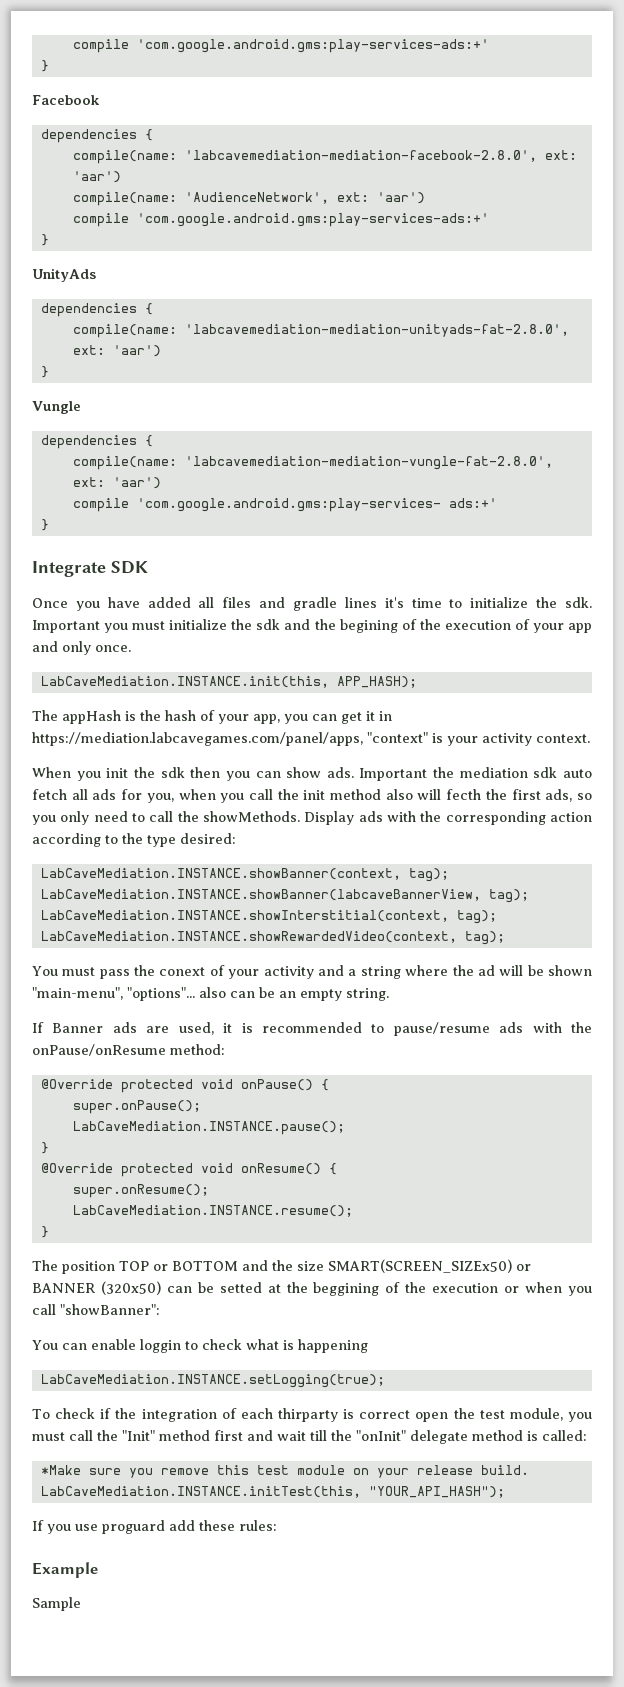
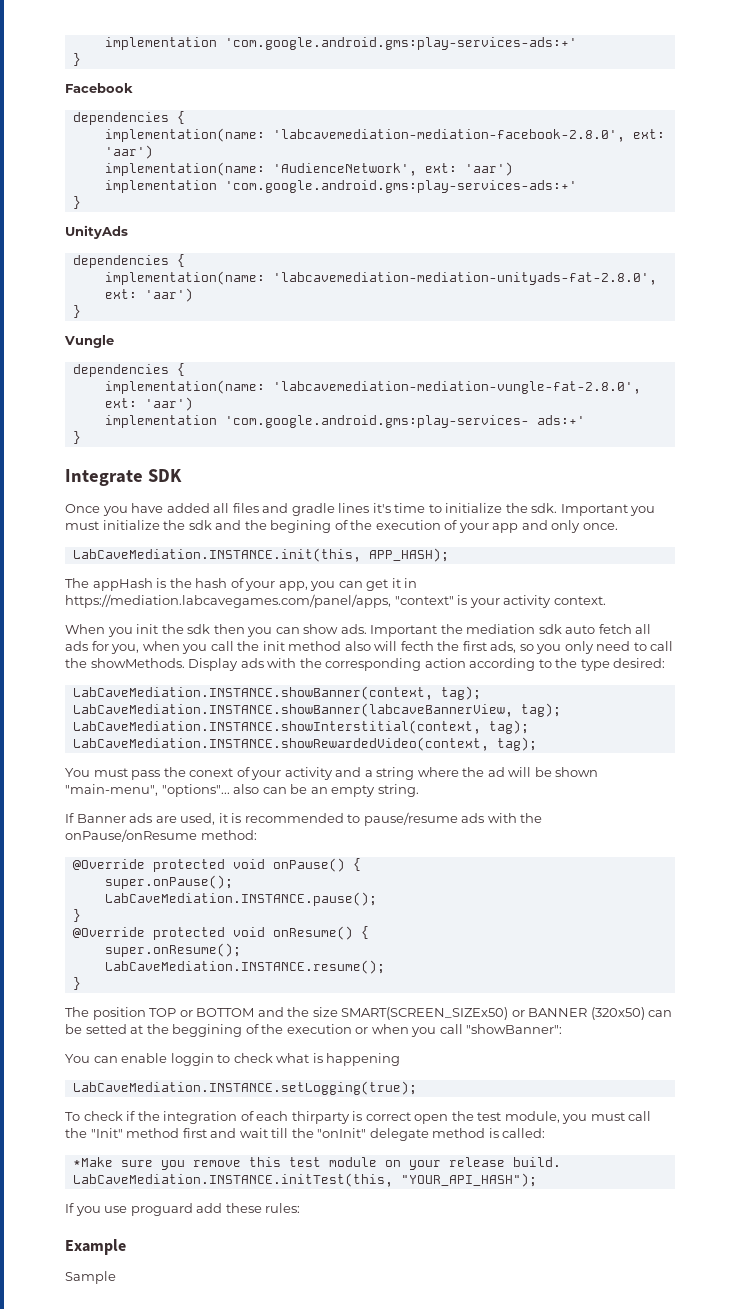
[72,39,129,53] compile -> [104,37,217,50] implementation
[72,150,177,164] compile(name: -> [104,128,265,142] implementation(name:
[72,192,177,206] compile(name: -> [104,162,265,176] implementation(name:
[72,213,129,227] compile -> [104,180,217,193] implementation
[72,324,177,338] compile(name: -> [104,271,265,285] implementation(name:
[72,456,177,470] compile(name: -> [104,380,265,394] implementation(name:
[72,498,129,512] compile -> [104,415,217,428] implementation

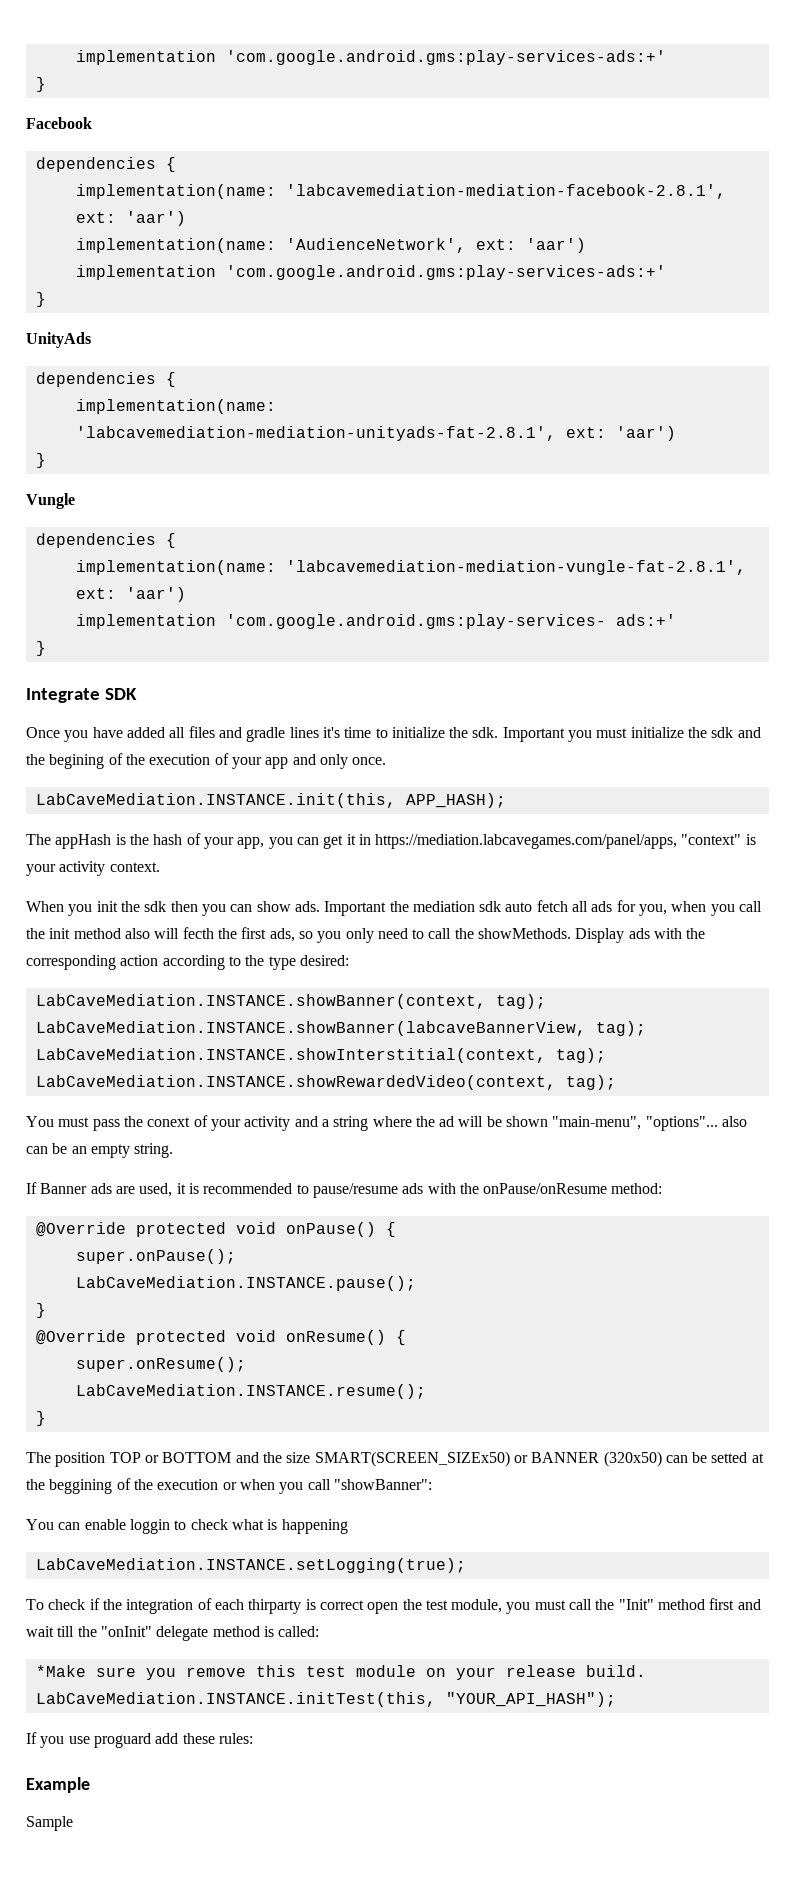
[272,129,625,142] 'labcavemediation-mediation-facebook-2.8.0', -> [285,184,726,199] 'labcavemediation-mediation-facebook-2.8.1',
[272,272,657,285] 'labcavemediation-mediation-unityads-fat-2.8.0', -> [75,426,556,441] 'labcavemediation-mediation-unityads-fat-2.8.1',
[272,381,641,394] 'labcavemediation-mediation-vungle-fat-2.8.0', -> [285,560,746,575] 'labcavemediation-mediation-vungle-fat-2.8.1',

